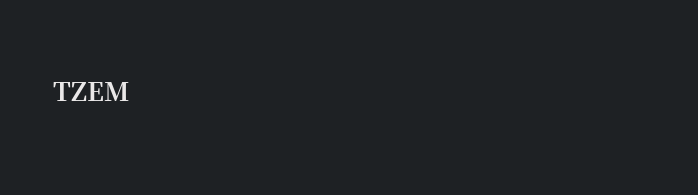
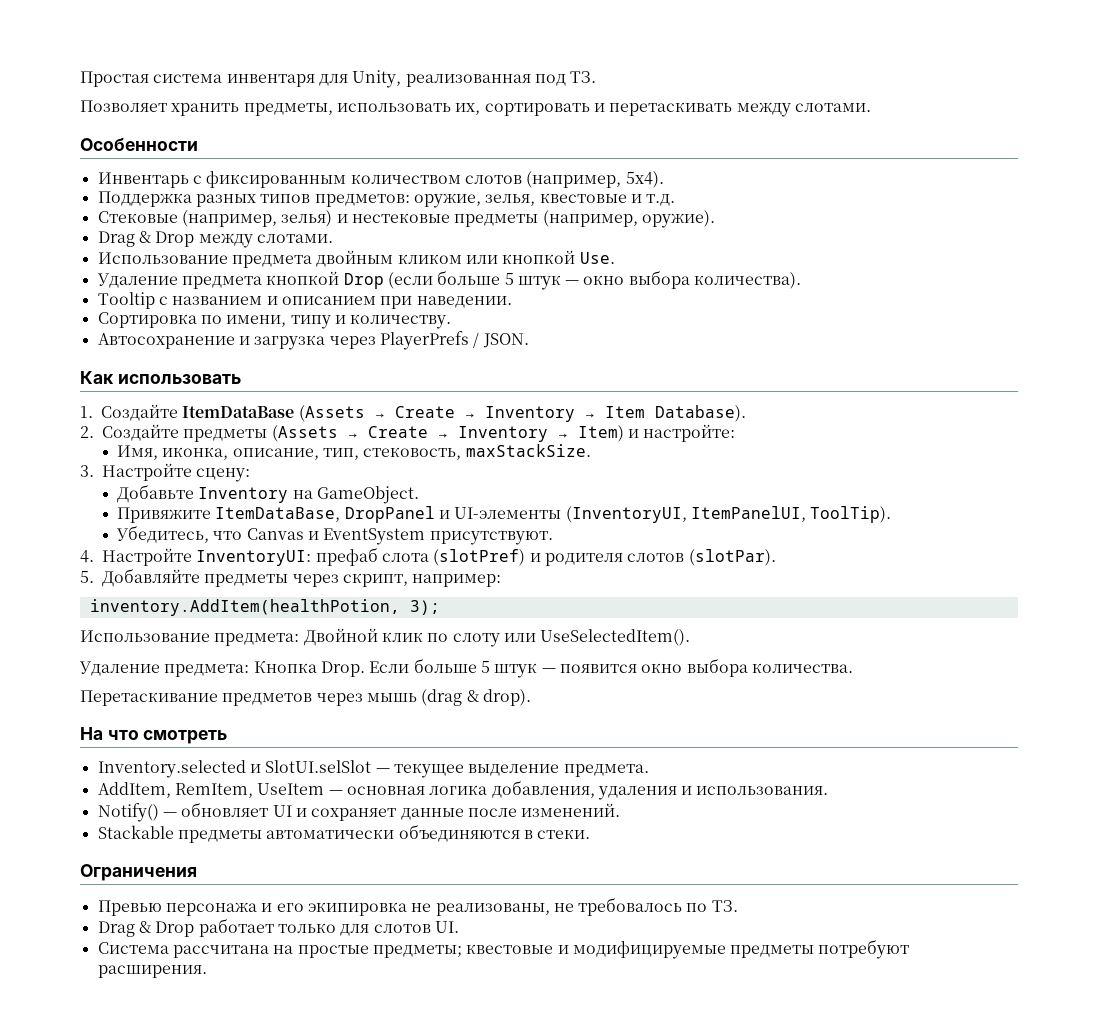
[53,82,130,101] TZEM -> [80,70,597,88] [80,100,871,117] [80,138,198,151] [97,171,664,188] [97,191,676,208] [97,210,715,228] [97,231,333,248] [97,250,615,268] [96,270,802,290] [97,292,512,309] [97,312,452,329] [97,331,529,350] [80,371,241,384] [80,404,746,422] [80,424,736,442] [117,444,591,460] [80,463,251,482] [117,484,420,504] [117,506,892,523] [116,525,553,545] [80,547,776,566] [80,568,502,587] [89,599,440,616] [80,628,691,647] [79,658,853,678] [80,689,531,706] [80,727,228,744] [97,760,649,778] [97,780,829,800] [97,802,621,822] [97,824,591,843] [80,864,197,881] [97,897,738,916] [97,918,459,937] [97,939,910,959] [97,965,207,978] Простая система инвентаря для Unity, реализованная под ТЗ. // Позволяет хранить предметы, использовать их, сортировать и перетаскивать между слотами. // Особенности // Инвентарь с фиксированным количеством слотов (например, 5x4). // Поддержка разных типов предметов: оружие, зелья, квестовые и т.д. // Стековые (например, зелья) и нестековые предметы (например, оружие). // Drag & Drop между слотами. // Использование предмета двойным кликом или кнопкой Use. // Удаление предмета кнопкой Drop (если больше 5 штук — окно выбора количества). // Tooltip с названием и описанием при наведении. // Сортировка по имени, типу и количеству. // Автосохранение и загрузка через PlayerPrefs / JSON. // Как использовать // 1. Создайте ItemDataBase (Assets → Create → Inventory → Item Database). // 2. Создайте предметы (Assets → Create → Inventory → Item) и настройте: // Имя, иконка, описание, тип, стековость, maxStackSize. // 3. Настройте сцену: // Добавьте Inventory на GameObject. // Привяжите ItemDataBase, DropPanel и UI-элементы (InventoryUI, ItemPanelUI, ToolTip). // Убедитесь, что Canvas и EventSystem присутствуют. // 4. Настройте InventoryUI: префаб слота (slotPref) и родителя слотов (slotPar). // 5. Добавляйте предметы через скрипт, например: // inventory.AddItem(healthPotion, 3); // Использование предмета: Двойной клик по слоту или UseSelectedItem(). // Удаление предмета: Кнопка Drop. Если больше 5 штук — появится окно выбора количества. // Перетаскивание предметов через мышь (drag & drop). // На что смотреть // Inventory.selected и SlotUI.selSlot — текущее выделение предмета. // AddItem, RemItem, UseItem — основная логика добавления, удаления и использования. // Notify() — обновляет UI и сохраняет данные после изменений. // Stackable предметы автоматически объединяются в стеки. // Ограничения // Превью персонажа и его экипировка не реализованы, не требовалось по ТЗ. // Drag & Drop работает только для слотов UI. // Система рассчитана на простые предметы; квестовые и модифицируемые предметы потребуют расширения.

